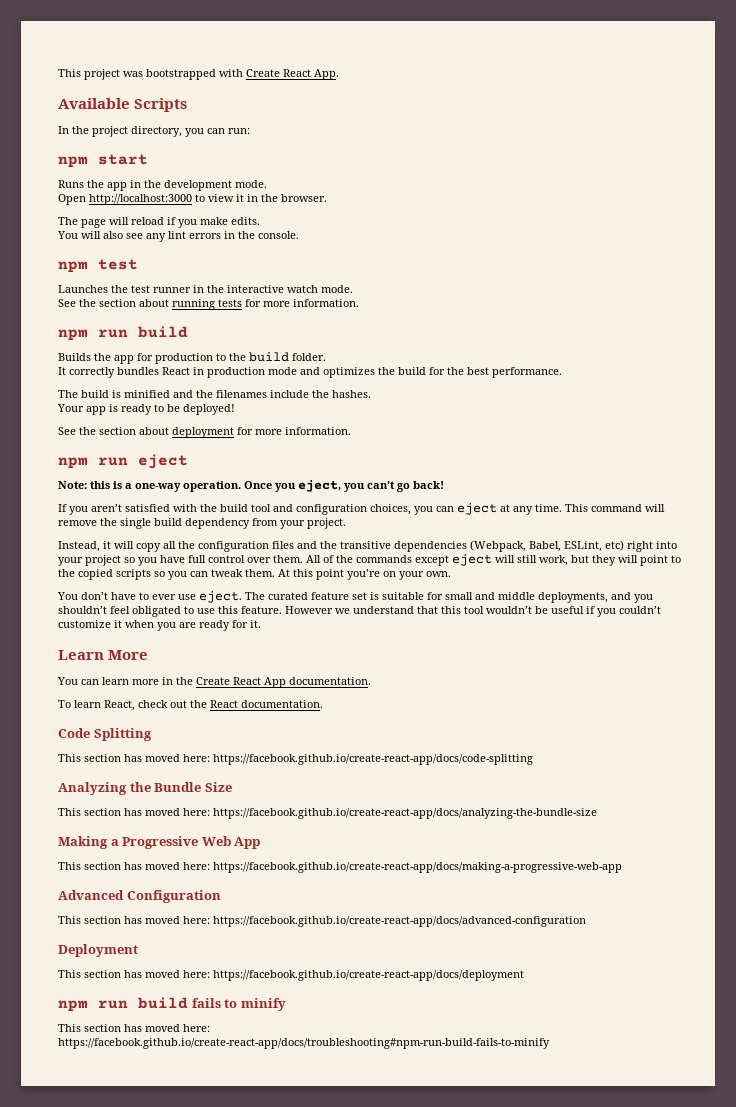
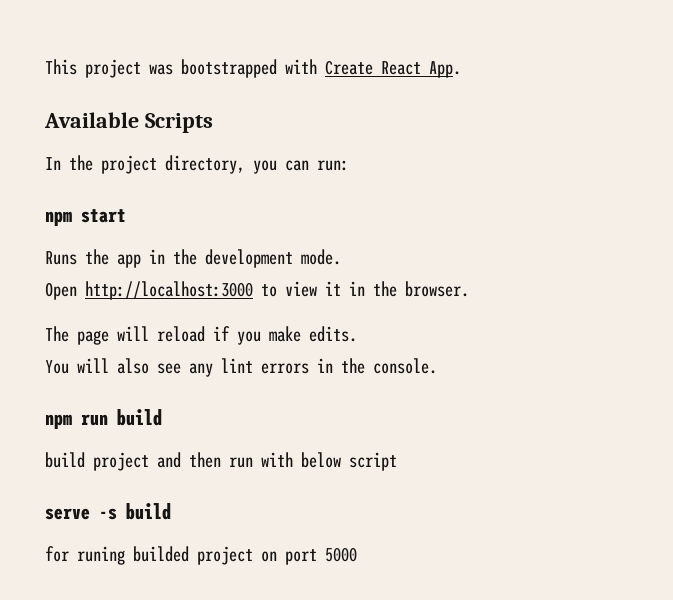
[98,259,138,270] [58,285,353,293] [58,299,359,310] [58,326,188,341] [58,352,326,364] [58,367,562,378] [58,390,371,398] [57,404,235,415] [58,427,351,438] [58,454,188,469] [58,480,444,492] [58,503,665,515] [58,518,346,529] [58,540,677,552] [58,554,681,566] [58,569,451,580] [57,591,653,603] [58,606,661,617] [58,620,261,631] [58,650,149,660] [57,677,371,688] [58,700,323,711] [58,728,152,741] [58,754,533,765] [58,782,232,795] [58,808,597,819] [58,836,261,849] [58,862,622,873] [58,890,221,903] [58,916,586,927] [58,944,138,957] [58,970,524,981] [58,997,286,1012] [58,1024,210,1032] [58,1038,550,1049] test // Launches the test runner in the interactive watch mode. // See the section about running tests for more information. // npm run build // Builds the app for production to the build folder. // It correctly bundles React in production mode and optimizes the build for the best performance. // The build is minified and the filenames include the hashes. // Your app is ready to be deployed! // See the section about deployment for more information. // npm run eject // Note: this is a one-way operation. Once you eject, you can’t go back! // If you aren’t satisfied with the build tool and configuration choices, you can eject at any time. This command will remove the single build dependency from your project. // Instead, it will copy all the configuration files and the transitive dependencies (Webpack, Babel, ESLint, etc) right into your project so you have full control over them. All of the commands except eject will still work, but they will point to the copied scripts so you can tweak them. At this point you’re on your own. // You don’t have to ever use eject. The curated feature set is suitable for small and middle deployments, and you shouldn’t feel obligated to use this feature. However we understand that this tool wouldn’t be useful if you couldn’t customize it when you are ready for it. // Learn More // You can learn more in the Create React App documentation. // To learn React, check out the React documentation. // Code Splitting // This section has moved here: https://facebook.github.io/create-react-app/docs/code-splitting // Analyzing the Bundle Size // This section has moved here: https://facebook.github.io/create-react-app/docs/analyzing-the-bundle-size // Making a Progressive Web App // This section has moved here: https://facebook.github.io/create-react-app/docs/making-a-progressive-web-app // Advanced Configuration // This section has moved here: https://facebook.github.io/create-react-app/docs/advanced-configuration // Deployment // This section has moved here: https://facebook.github.io/create-react-app/docs/deployment // npm run build fails to minify // This section has moved here: https://facebook.github.io/create-react-app/docs/troubleshooting#npm-run-build-fails-to-minify -> [81,409,162,426] [45,452,397,471] [45,503,171,520] [45,546,357,565] run build // build project and then run with below script // serve -s build // for runing builded project on port 5000

